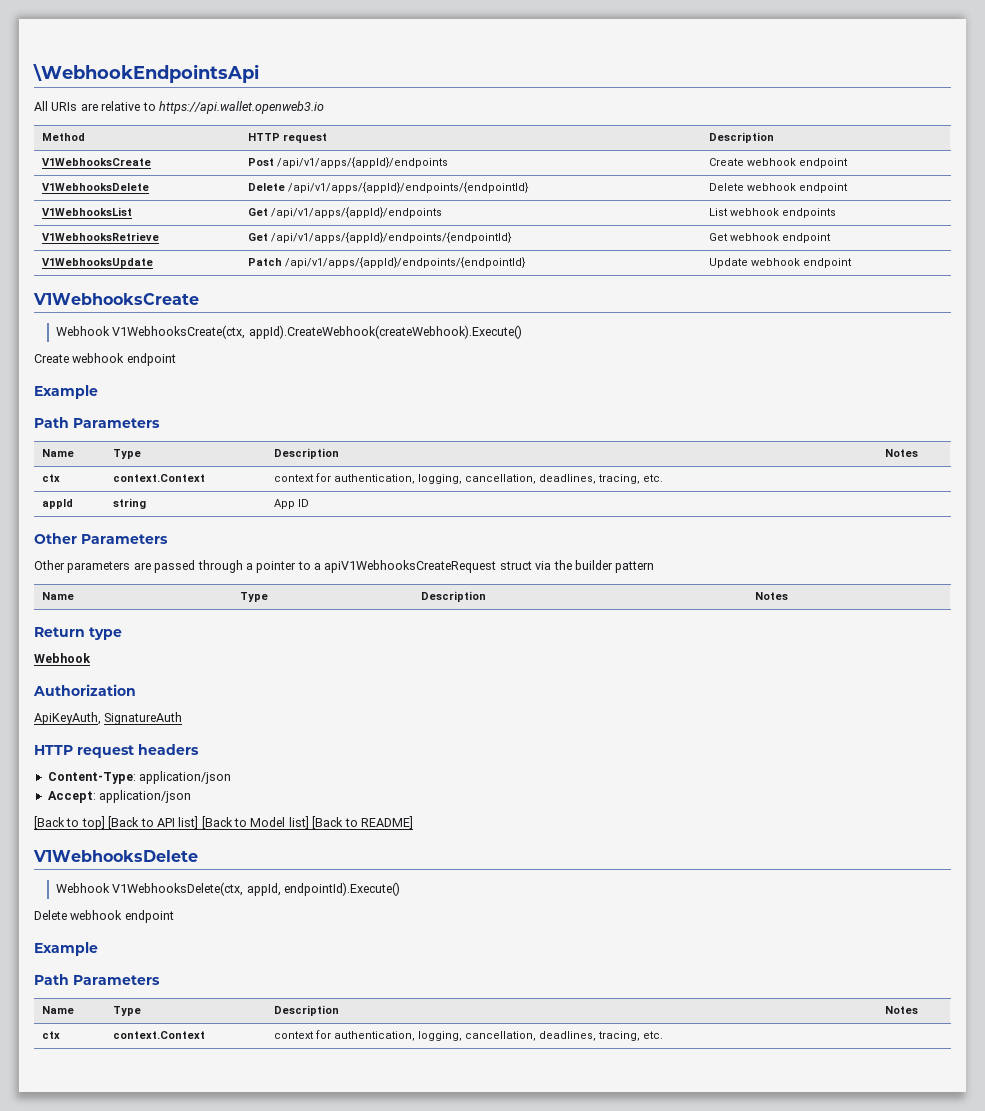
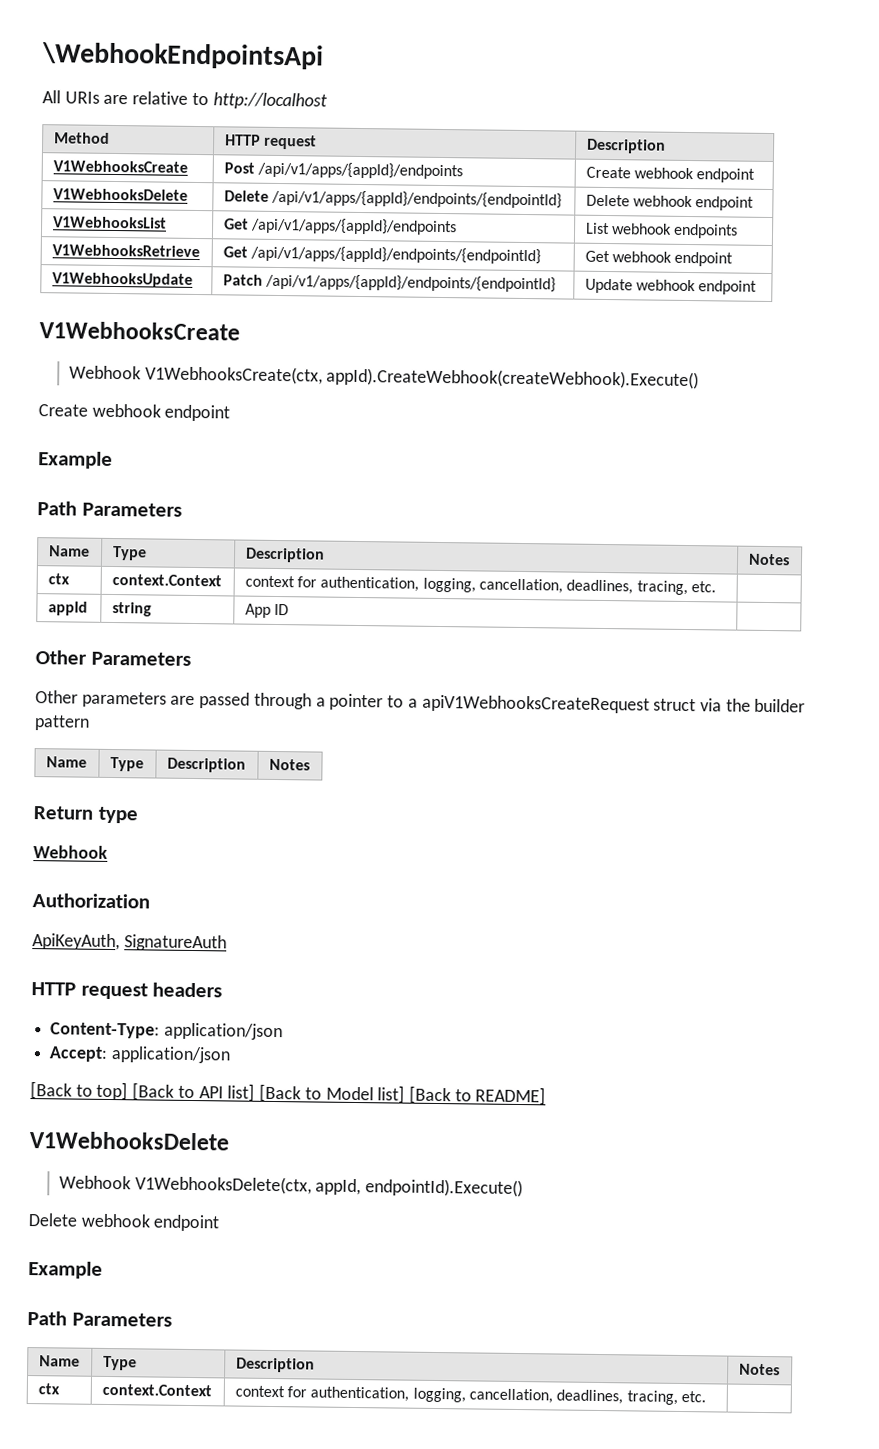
[158,101,324,114] https://api.wallet.openweb3.io -> [212,92,328,110] http://localhost

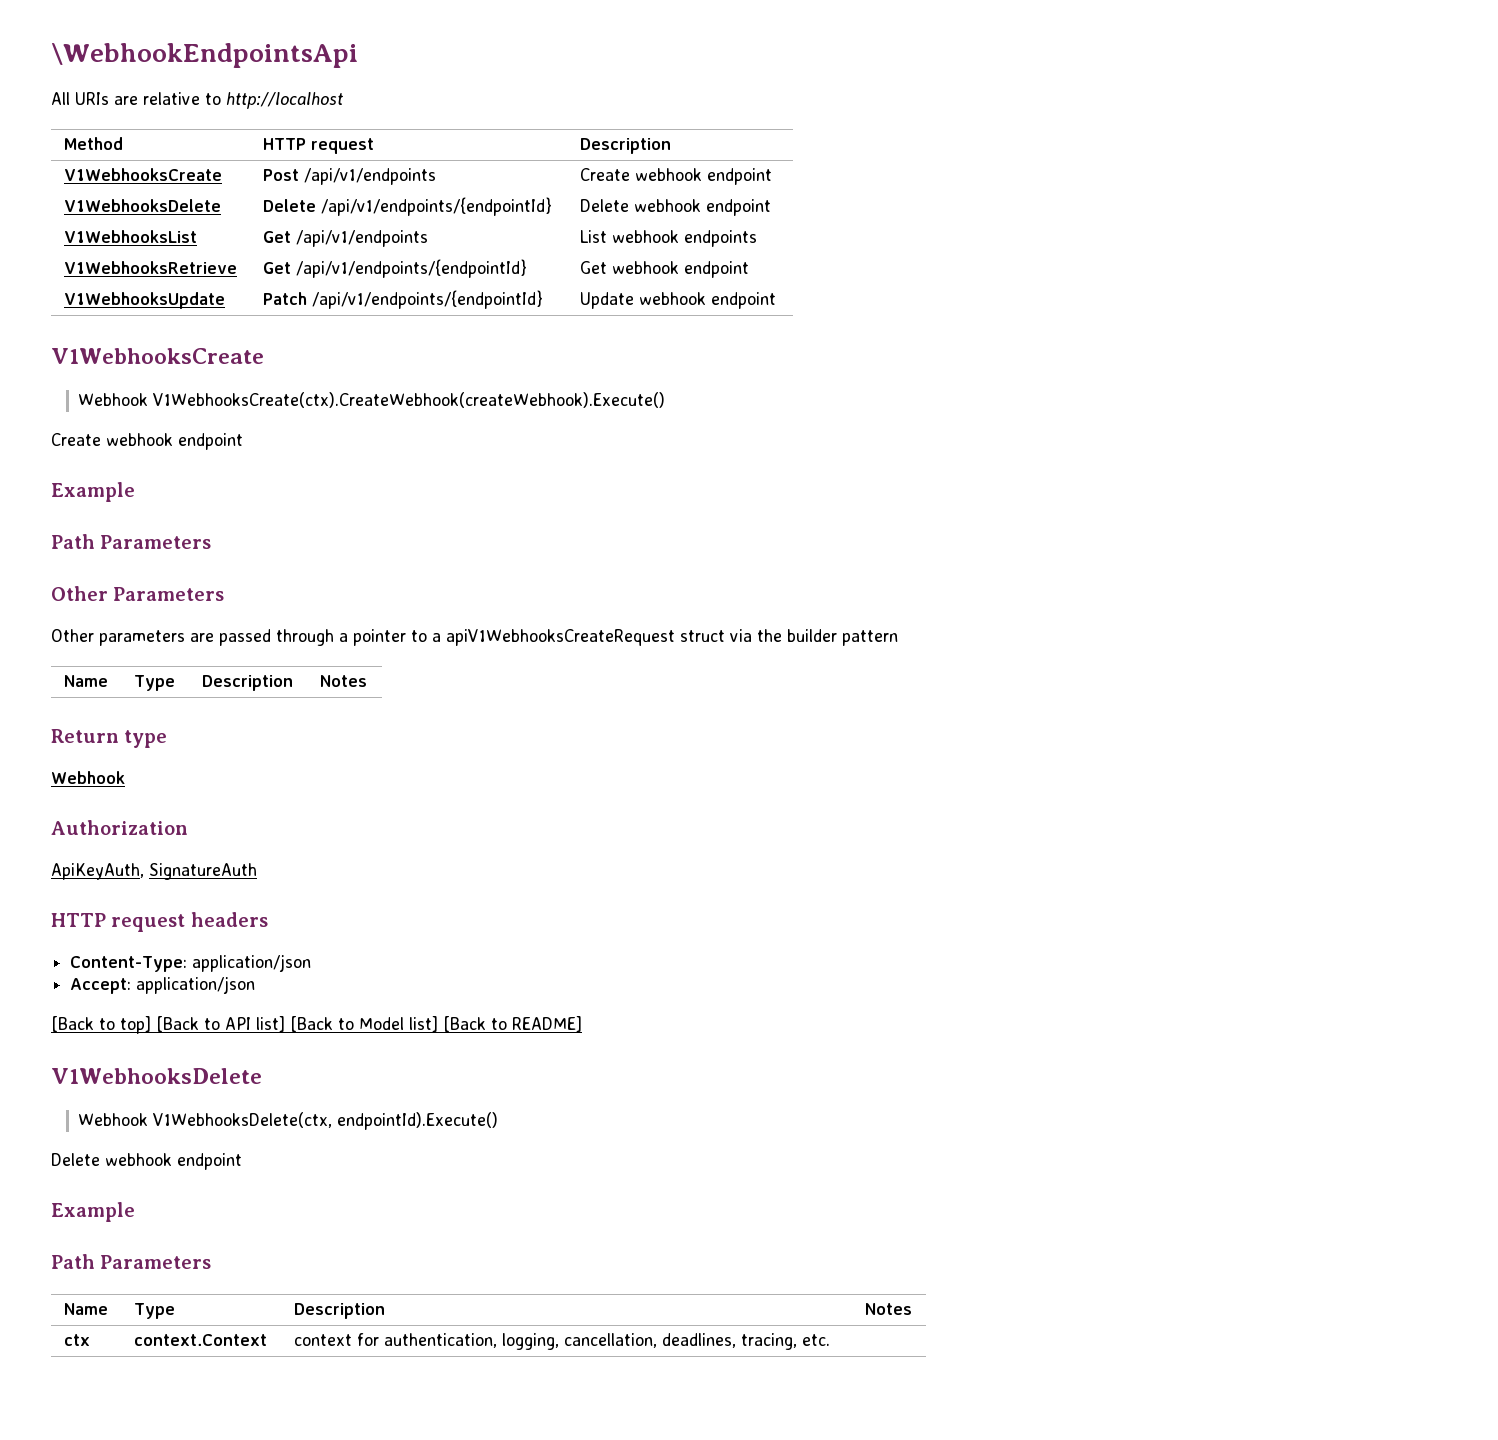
[256,161,463,180] /api/v1/apps/{appId}/endpoints -> [303,168,436,185] /api/v1/endpoints
[270,189,562,209] /api/v1/apps/{appId}/endpoints/{endpointId} -> [320,197,552,216] /api/v1/endpoints/{endpointId}
[249,217,457,236] /api/v1/apps/{appId}/endpoints -> [295,230,428,247] /api/v1/endpoints
[249,245,541,265] /api/v1/apps/{appId}/endpoints/{endpointId} -> [295,259,527,278] /api/v1/endpoints/{endpointId}
[264,273,556,293] /api/v1/apps/{appId}/endpoints/{endpointId} -> [311,290,543,309] /api/v1/endpoints/{endpointId}
[144,365,700,390] V1WebhooksCreate(ctx, appId).CreateWebhook(createWebhook).Execute() -> [153,392,666,408] V1WebhooksCreate(ctx).CreateWebhook(createWebhook).Execute()
[48,545,90,557] [111,545,147,561] [244,547,325,563] [747,553,790,566] [47,573,70,585] [111,573,222,587] [244,575,716,596] [47,601,88,616] [111,601,152,617] [244,603,289,618] // Name | Type | Description | Notes // ctx | context.Context | context for authentication, logging, cancellation, deadlines, tracing, etc. | // appId | string | App ID | -> (212, 542) none
[315,1178,362,1196] appId, -> (333, 1120) none

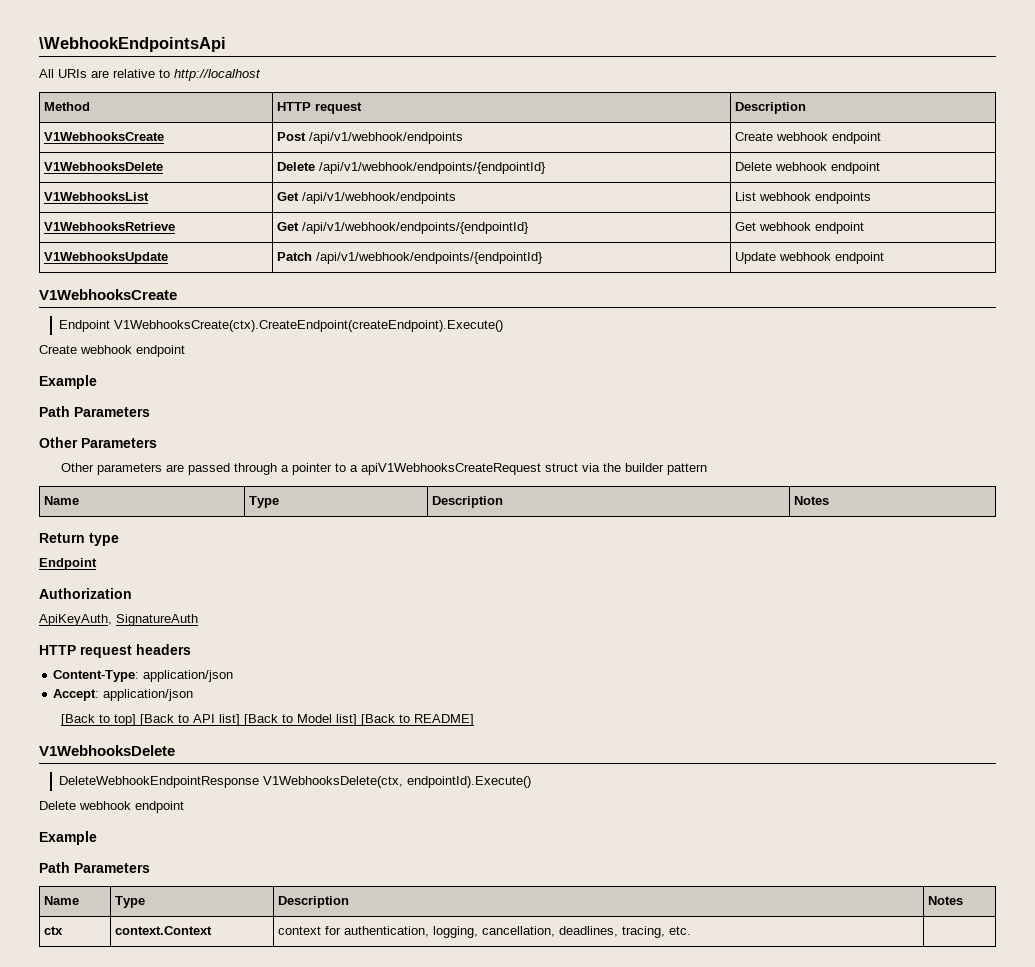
[303,168,436,185] /api/v1/endpoints -> [309,132,464,144] /api/v1/webhook/endpoints
[320,197,552,216] /api/v1/endpoints/{endpointId} -> [319,162,547,174] /api/v1/webhook/endpoints/{endpointId}
[295,230,428,247] /api/v1/endpoints -> [302,192,457,204] /api/v1/webhook/endpoints
[295,259,527,278] /api/v1/endpoints/{endpointId} -> [302,222,530,234] /api/v1/webhook/endpoints/{endpointId}
[311,290,543,309] /api/v1/endpoints/{endpointId} -> [316,252,544,264] /api/v1/webhook/endpoints/{endpointId}
[78,392,666,408] Webhook V1WebhooksCreate(ctx).CreateWebhook(createWebhook).Execute() -> [58,320,503,332] Endpoint V1WebhooksCreate(ctx).CreateEndpoint(createEndpoint).Execute()
[51,771,125,784] Webhook -> [39,558,97,570] Endpoint
[78,1113,149,1126] Webhook -> [58,776,259,788] DeleteWebhookEndpointResponse

